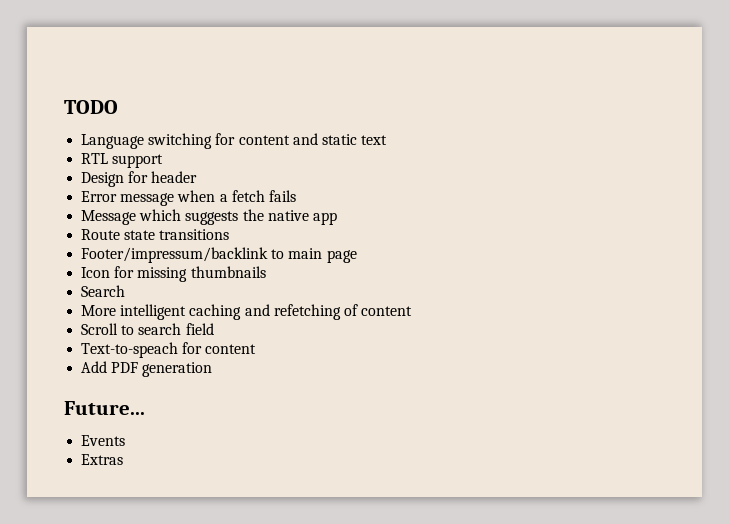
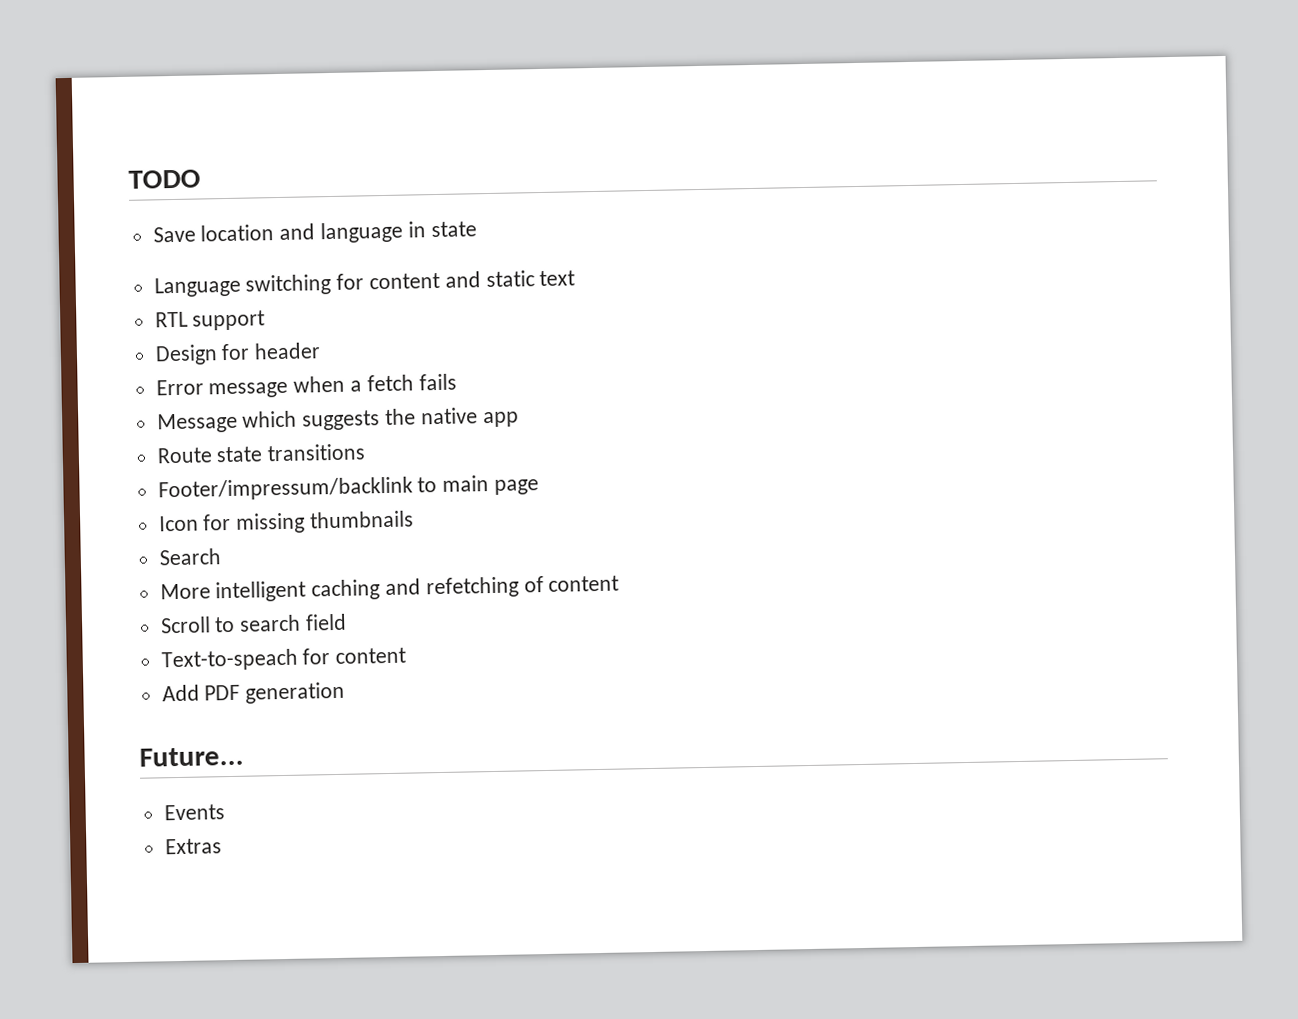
(118, 107) none -> [152,221,477,244] // Save location and language in state

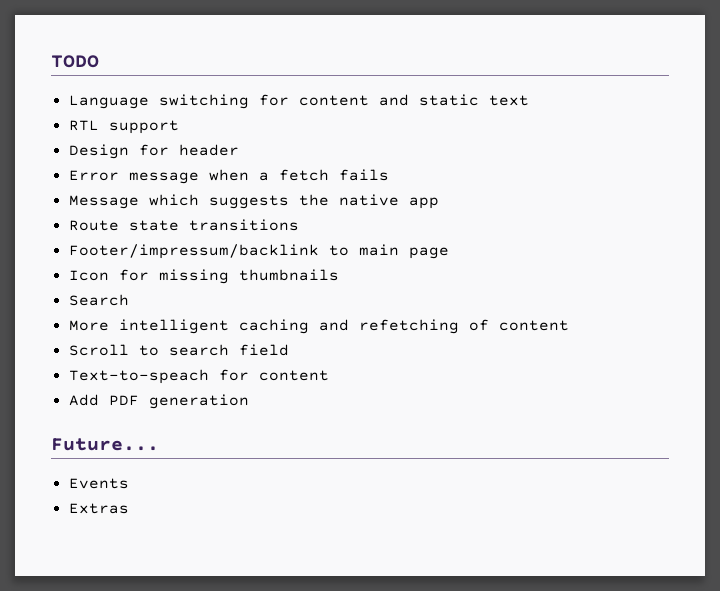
[152,221,477,244] // Save location and language in state -> (99, 61) none

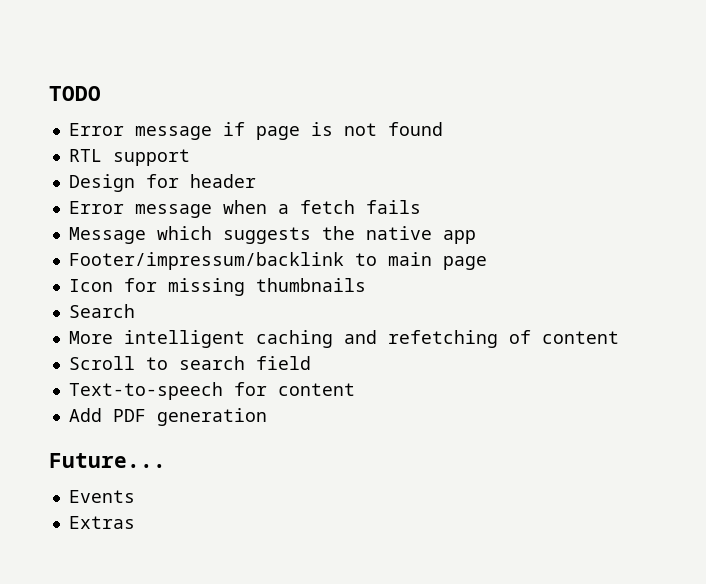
[68,94,529,109] Language switching for content and static text -> [68,122,443,140] Error message if page is not found
[68,219,299,231] // Route state transitions -> (476, 237) none
[68,369,209,384] Text-to-speach -> [68,382,223,400] Text-to-speech

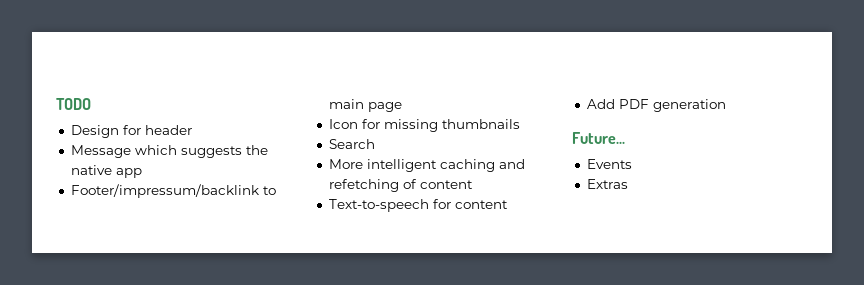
[68,122,443,140] [68,149,190,166] [68,174,256,192] [68,200,421,218] Error message if page is not found // RTL support // Design for header // Error message when a fetch fails -> [70,125,192,138] Design for header
[68,356,311,370] // Scroll to search field -> (473, 184) none

